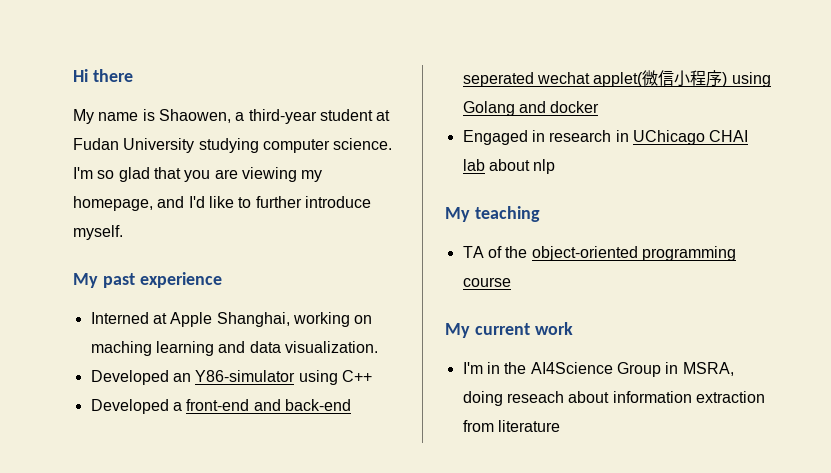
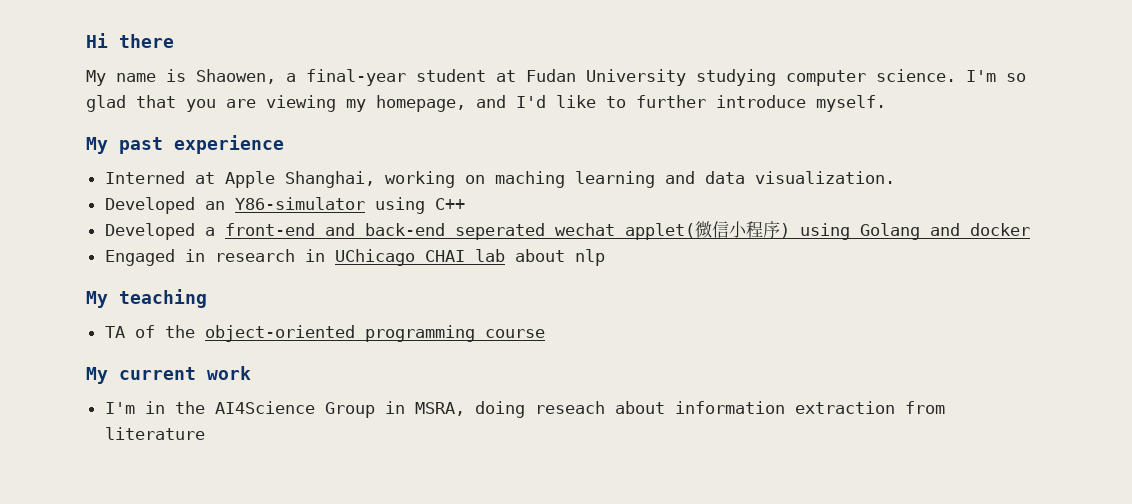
[248,109,317,124] third-year -> [306,69,406,86] final-year

